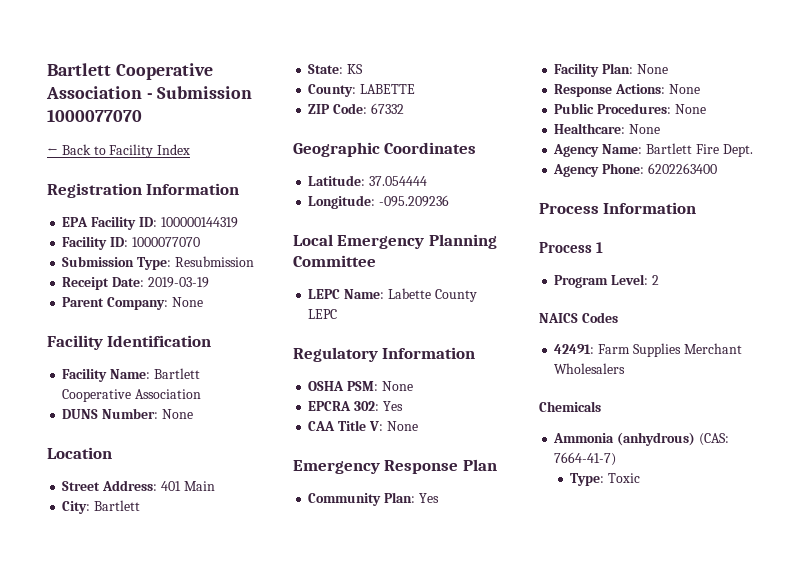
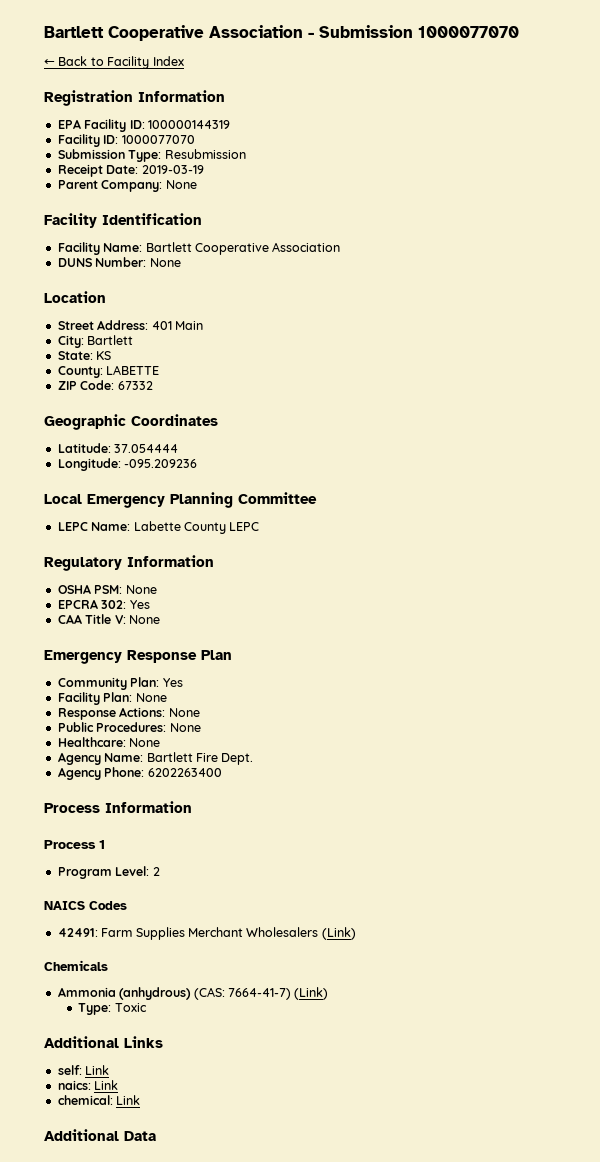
(626, 368) none -> [321,927,356,940] (Link)
(617, 459) none -> [294,987,329,1000] (Link)
(640, 478) none -> [44,1036,163,1048] [57,1065,110,1075] [57,1080,119,1090] [57,1095,141,1105] [44,1129,156,1141] // Additional Links // self: Link // naics: Link // chemical: Link // Additional Data

